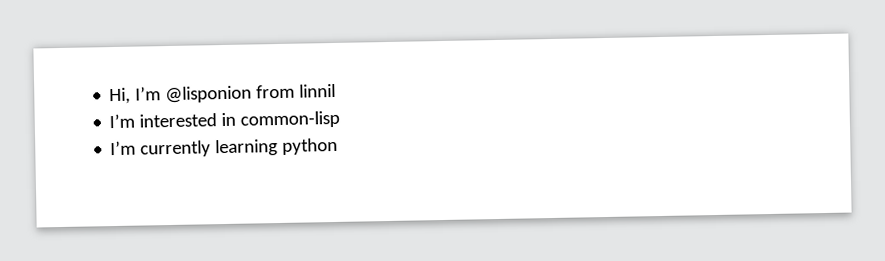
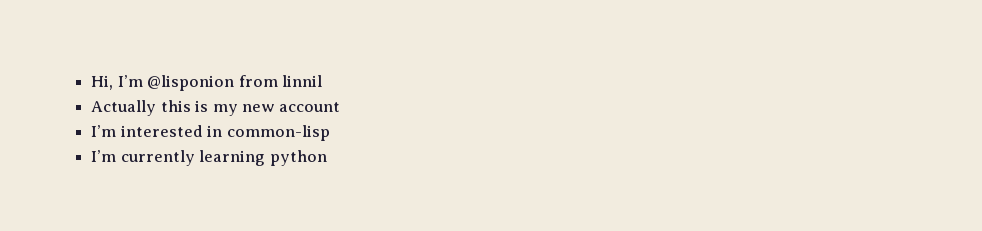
(337, 90) none -> [91,100,341,116] // Actually this is my new account

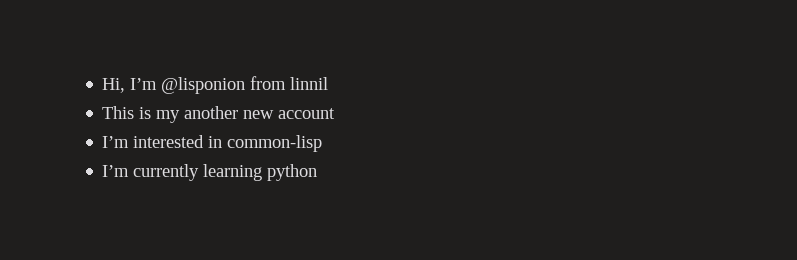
[91,100,191,116] Actually this -> [102,106,135,119] This
(238, 110) none -> [184,106,239,119] another

